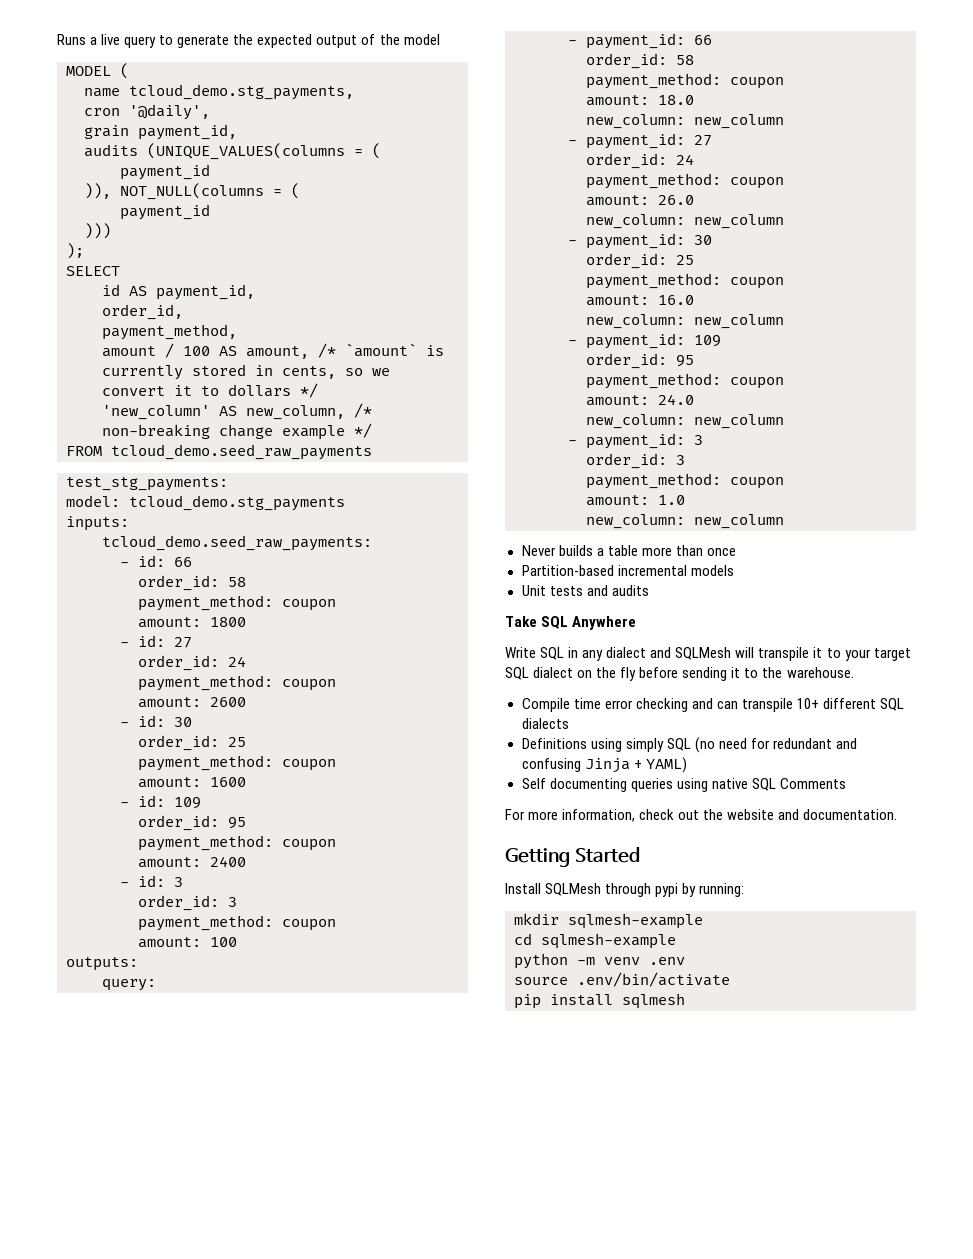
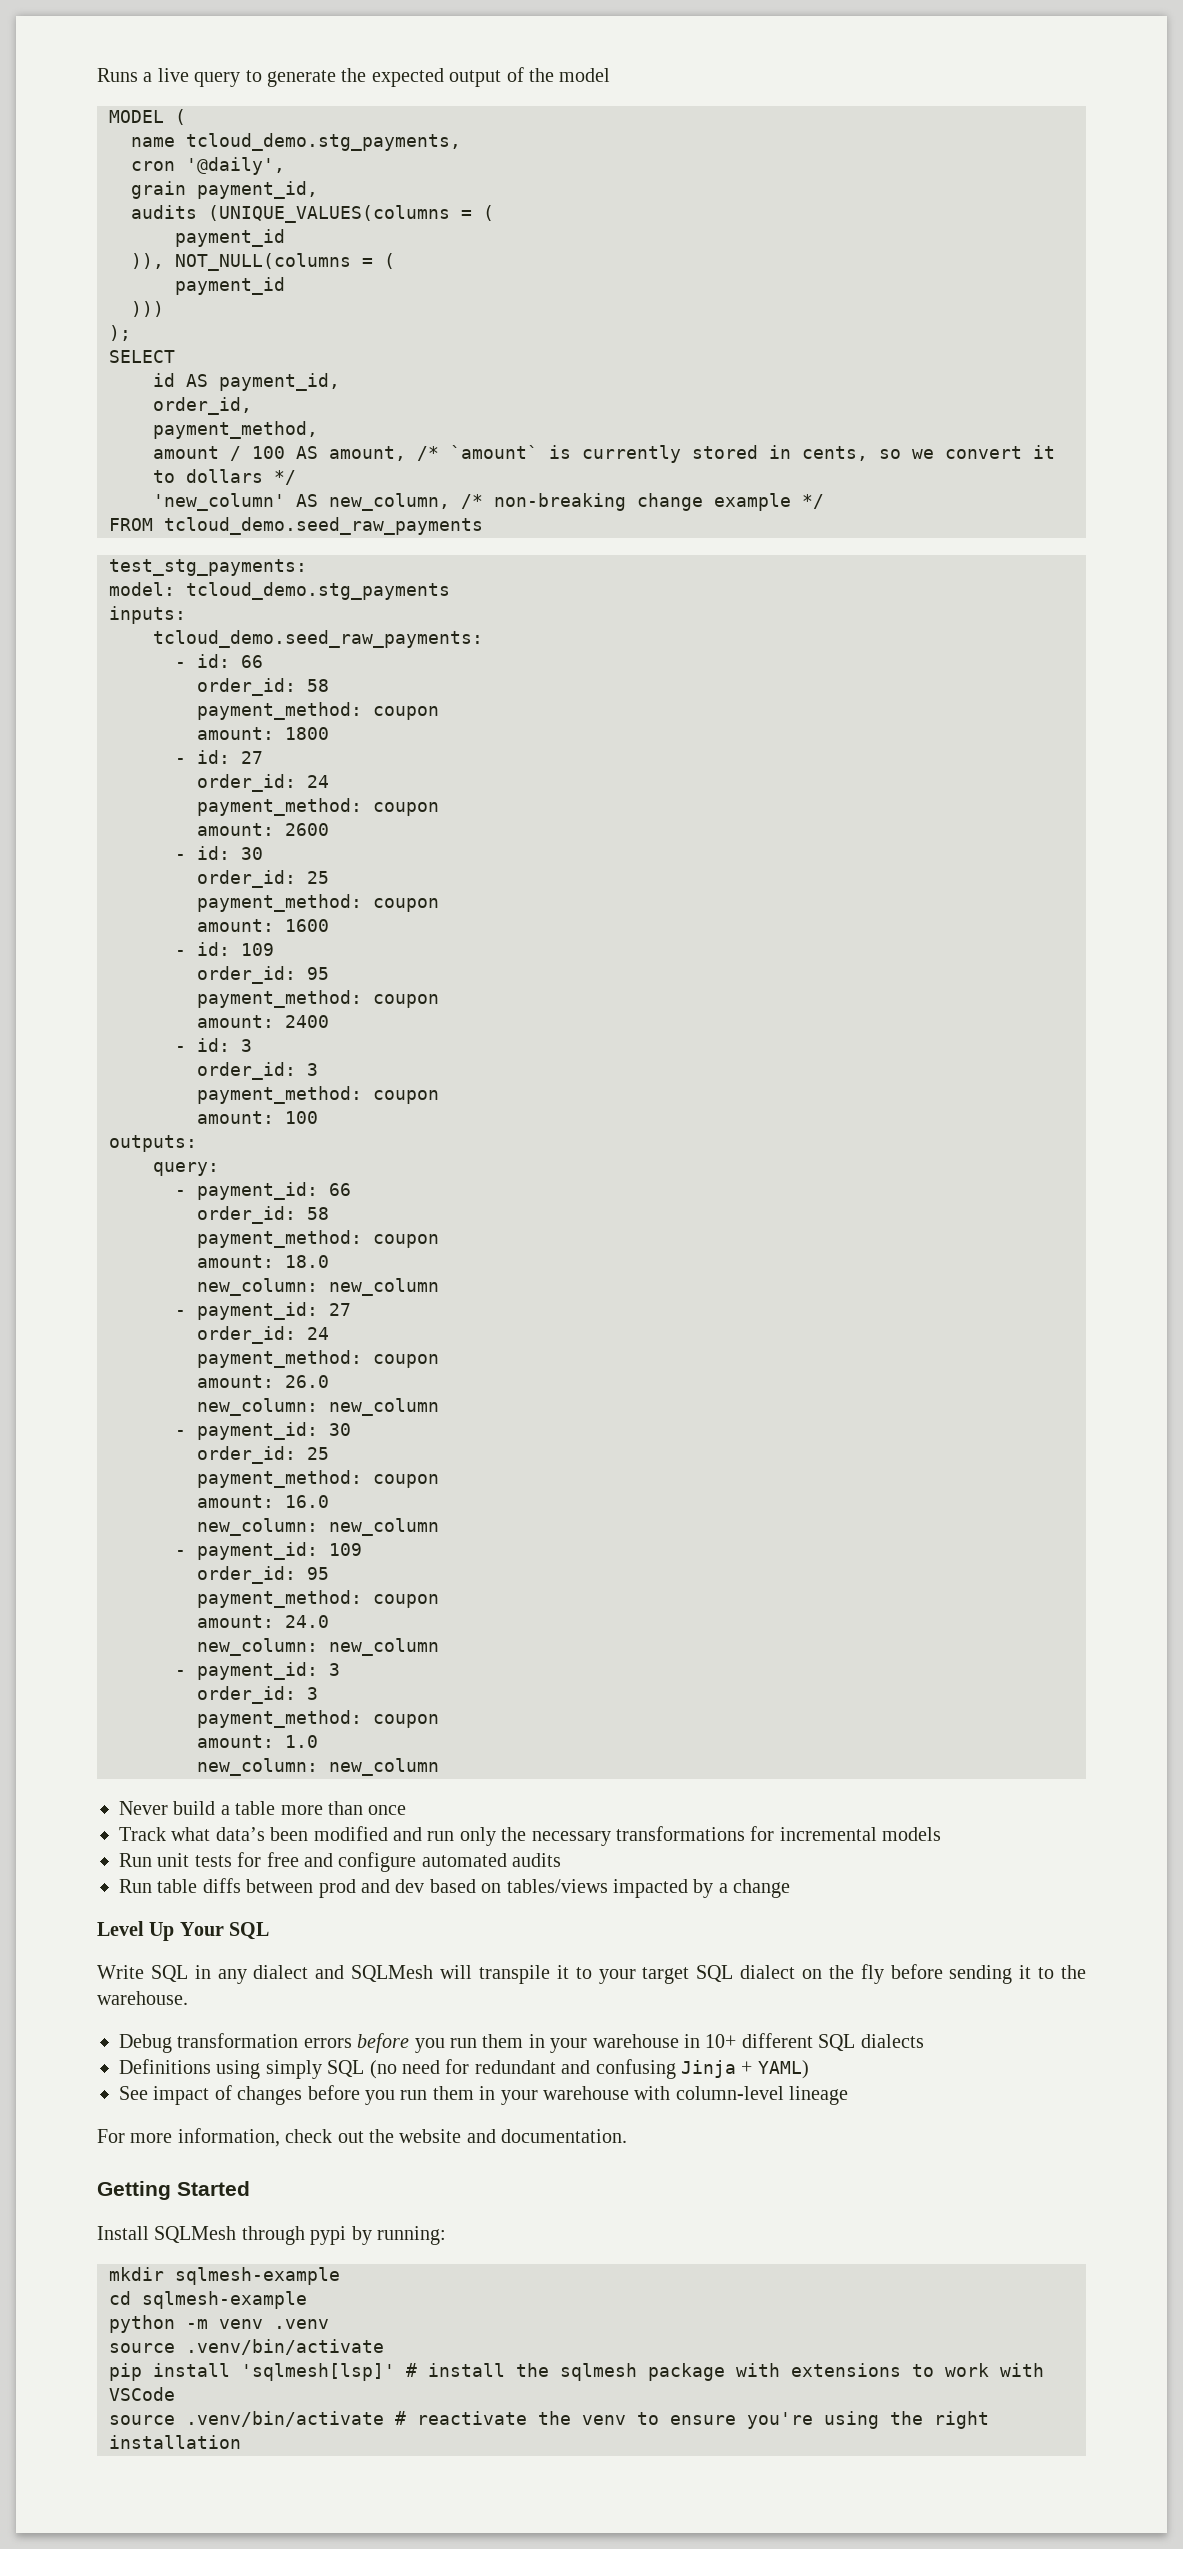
[558,545,593,556] builds -> [173,1801,216,1815] build
[521,565,734,576] [521,585,649,596] [505,616,637,630] Partition-based incremental models // Unit tests and audits // Take SQL Anywhere -> [119,1826,942,1846] [119,1852,562,1872] [119,1878,791,1898] [97,1921,270,1941] Track what data’s been modified and run only the necessary transformations for incremental models // Run unit tests for free and configure automated audits // Run table diffs between prod and dev based on tables/views impacted by a change // Level Up Your SQL
[521,698,793,712] Compile time error checking and can transpile -> [119,2033,700,2053] Debug transformation errors before you run them in your warehouse in
[521,778,846,792] Self documenting queries using native SQL Comments -> [119,2085,849,2105] See impact of changes before you run them in your warehouse with column-level lineage
[649,957,685,965] [514,972,730,987] .env // source .env/bin/activate -> [274,2319,329,2329] [109,2339,384,2355] .venv // source .venv/bin/activate
[622,993,685,1009] sqlmesh -> [241,2363,1044,2381] [109,2387,175,2401] [109,2411,989,2429] [109,2435,241,2449] 'sqlmesh[lsp]' # install the sqlmesh package with extensions to work with VSCode // source .venv/bin/activate # reactivate the venv to ensure you're using the right installation

